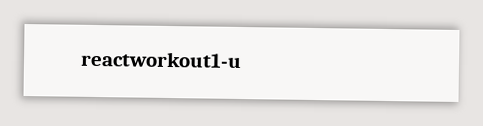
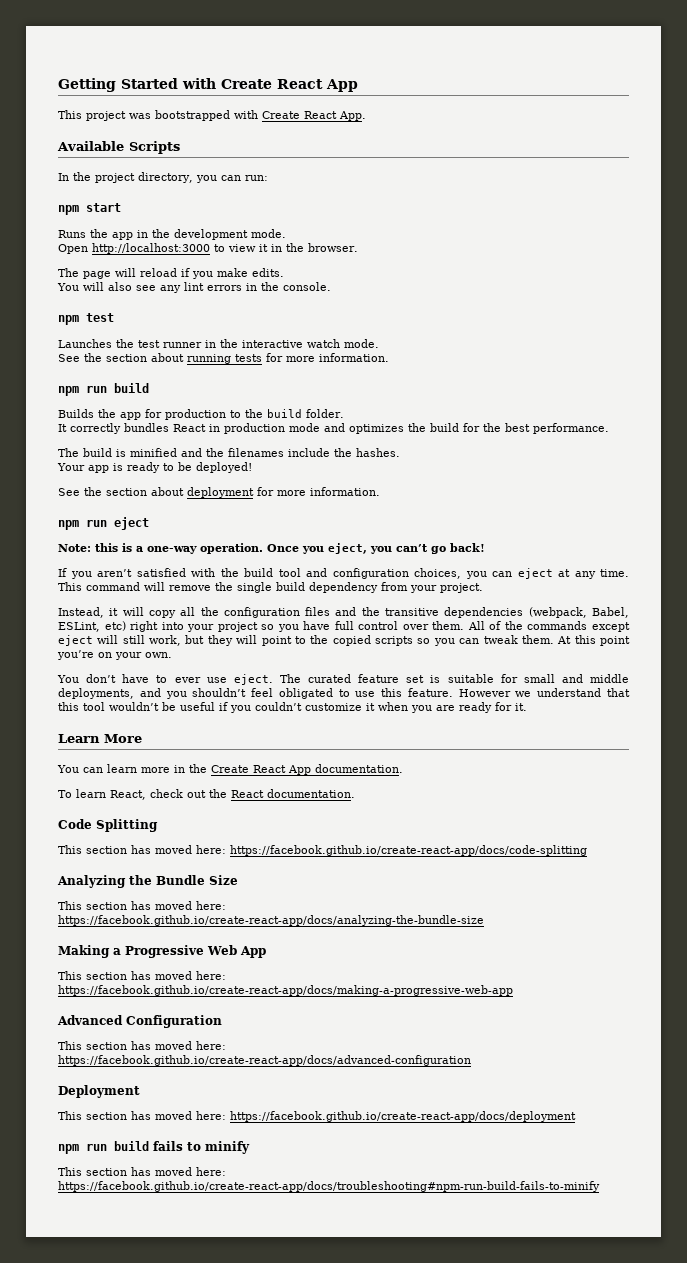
[80,50,242,68] reactworkout1-u -> [58,78,358,92] [58,110,366,121] [57,141,180,154] [58,172,268,183] [58,203,121,215] [58,229,286,240] [58,243,358,254] [58,268,284,279] [57,282,331,293] [58,313,114,325] [58,339,379,348] [58,353,389,364] [58,383,149,396] [58,409,344,420] [58,423,609,434] [58,448,400,457] [57,462,252,473] [58,487,380,498] [58,517,149,530] [58,543,485,554] [58,568,629,579] [58,582,483,593] [58,607,630,618] [58,621,630,632] [58,635,630,646] [57,650,172,660] [57,674,629,685] [58,688,630,699] [58,702,527,713] [58,734,142,743] [57,764,403,775] [58,789,355,800] [58,819,158,832] [58,845,587,856] [57,875,238,888] [58,901,226,910] [58,915,484,926] [58,945,266,958] [58,971,226,980] [58,985,513,996] [57,1015,222,1028] [58,1041,226,1050] [58,1055,471,1066] [58,1085,140,1098] [58,1111,576,1122] [58,1141,250,1154] [58,1167,226,1176] [58,1181,600,1192] Getting Started with Create React App // This project was bootstrapped with Create React App. // Available Scripts // In the project directory, you can run: // npm start // Runs the app in the development mode. // Open http://localhost:3000 to view it in the browser. // The page will reload if you make edits. // You will also see any lint errors in the console. // npm test // Launches the test runner in the interactive watch mode. // See the section about running tests for more information. // npm run build // Builds the app for production to the build folder. // It correctly bundles React in production mode and optimizes the build for the best performance. // The build is minified and the filenames include the hashes. // Your app is ready to be deployed! // See the section about deployment for more information. // npm run eject // Note: this is a one-way operation. Once you eject, you can’t go back! // If you aren’t satisfied with the build tool and configuration choices, you can eject at any time. This command will remove the single build dependency from your project. // Instead, it will copy all the configuration files and the transitive dependencies (webpack, Babel, ESLint, etc) right into your project so you have full control over them. All of the commands except eject will still work, but they will point to the copied scripts so you can tweak them. At this point you’re on your own. // You don’t have to ever use eject. The curated feature set is suitable for small and middle deployments, and you shouldn’t feel obligated to use this feature. However we understand that this tool wouldn’t be useful if you couldn’t customize it when you are ready for it. // Learn More // You can learn more in the Create React App documentation. // To learn React, check out the React documentation. // Code Splitting // This section has moved here: https://facebook.github.io/create-react-app/docs/code-splitting // Analyzing the Bundle Size // This section has moved here: https://facebook.github.io/create-react-app/docs/analyzing-the-bundle-size // Making a Progressive Web App // This section has moved here: https://facebook.github.io/create-react-app/docs/making-a-progressive-web-app // Advanced Configuration // This section has moved here: https://facebook.github.io/create-react-app/docs/advanced-configuration // Deployment // This section has moved here: https://facebook.github.io/create-react-app/docs/deployment // npm run build fails to minify // This section has moved here: https://facebook.github.io/create-react-app/docs/troubleshooting#npm-run-build-fails-to-minify

